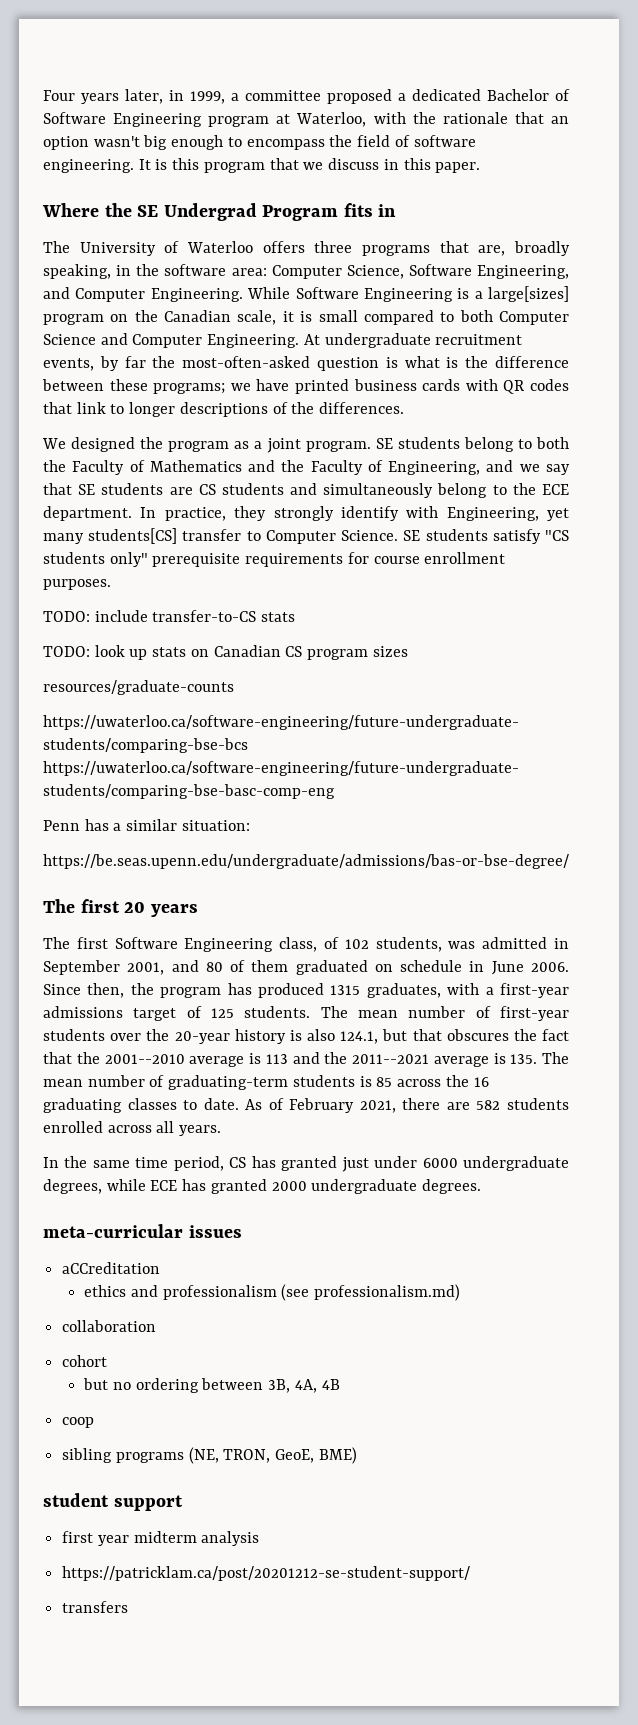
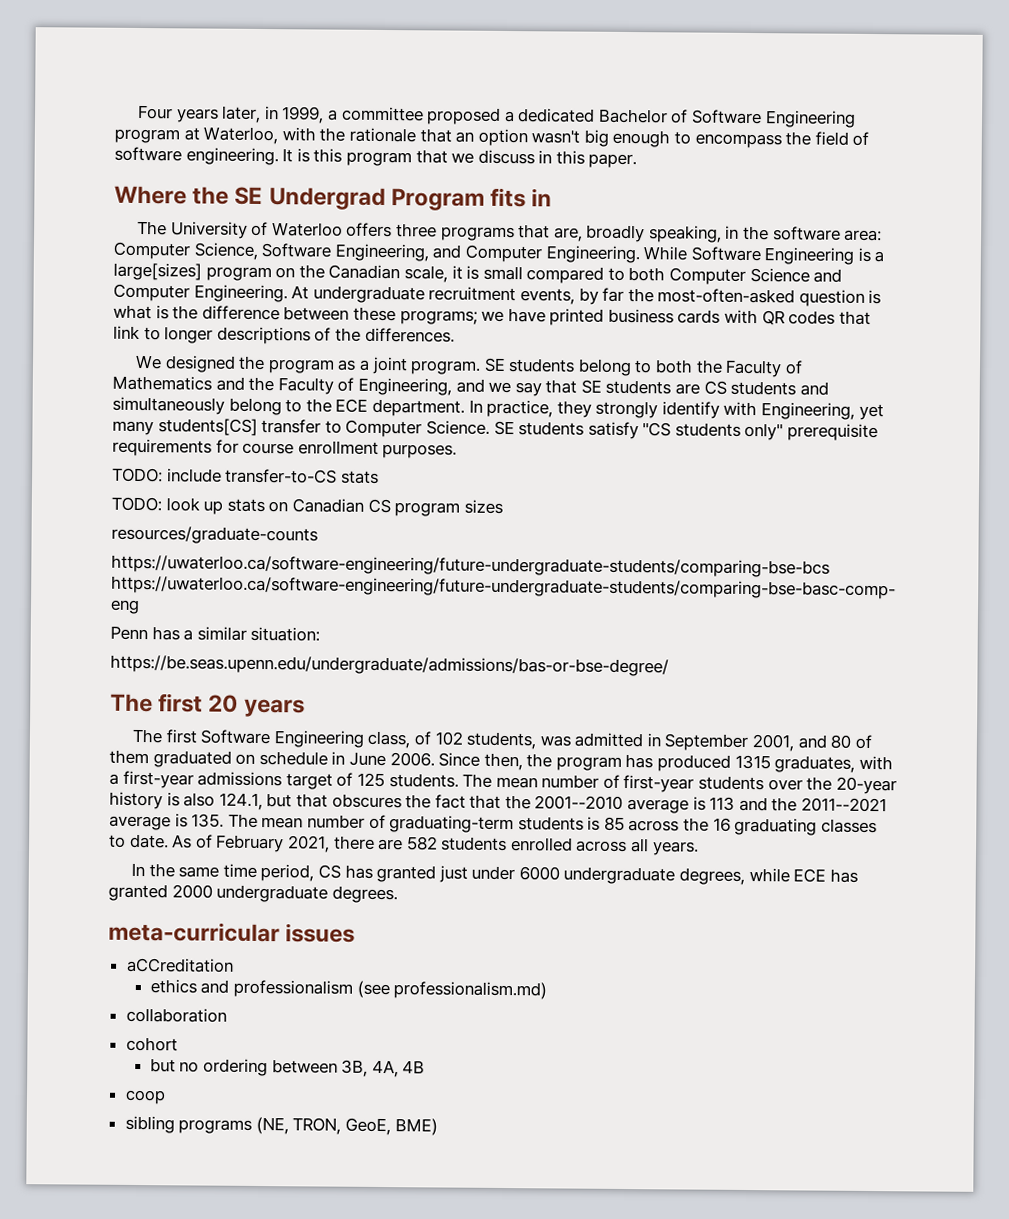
[43,1493,183,1511] [62,1531,260,1546] [62,1566,471,1581] [62,1601,129,1613] // student support // first year midterm analysis // https://patricklam.ca/post/20201212-se-student-support/ // transfers -> (438, 1127) none

